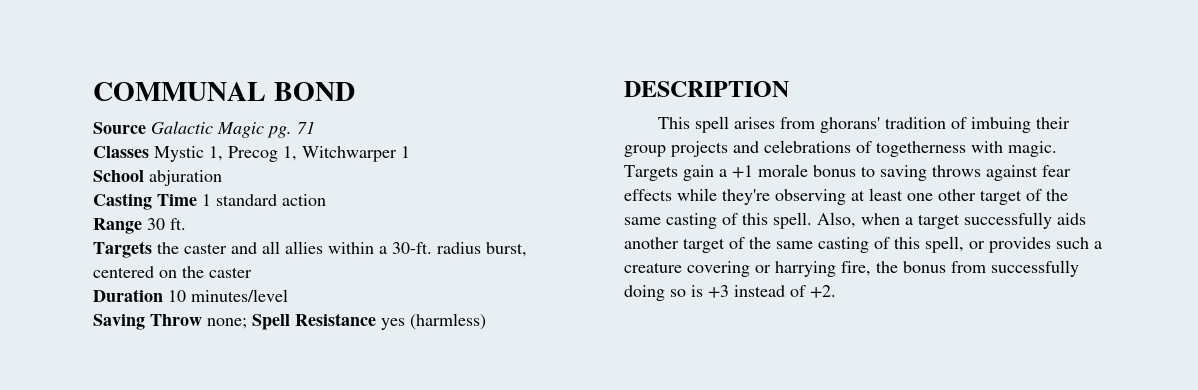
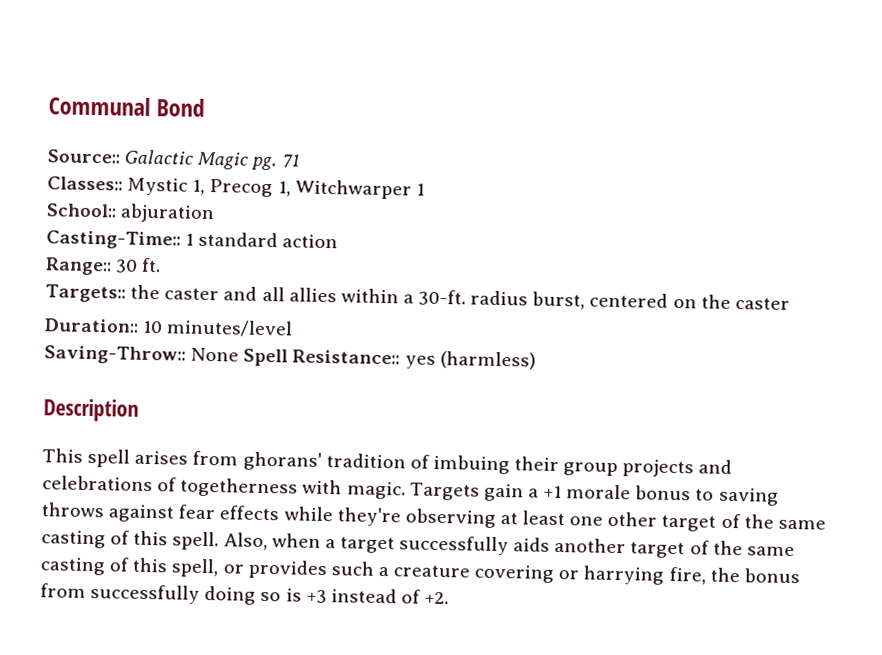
[93,82,355,101] [93,122,146,134] COMMUNAL BOND // Source -> [48,96,206,117] [47,149,120,164] Communal Bond // Source::
[93,146,149,158] Classes -> [47,176,123,191] Classes::
[93,170,144,182] School -> [46,203,117,218] School::
[93,193,197,210] Casting Time -> [46,230,181,250] Casting-Time::
[93,218,142,234] Range -> [45,257,112,276] Range::
[93,241,152,258] Targets -> [45,284,126,303] Targets::
[93,289,163,302] Duration -> [44,318,139,333] Duration::
[93,313,376,330] Saving Throw none; Spell Resistance -> [44,345,401,367] Saving-Throw:: None Spell Resistance::
[624,81,789,97] DESCRIPTION -> [43,398,139,422] Description

